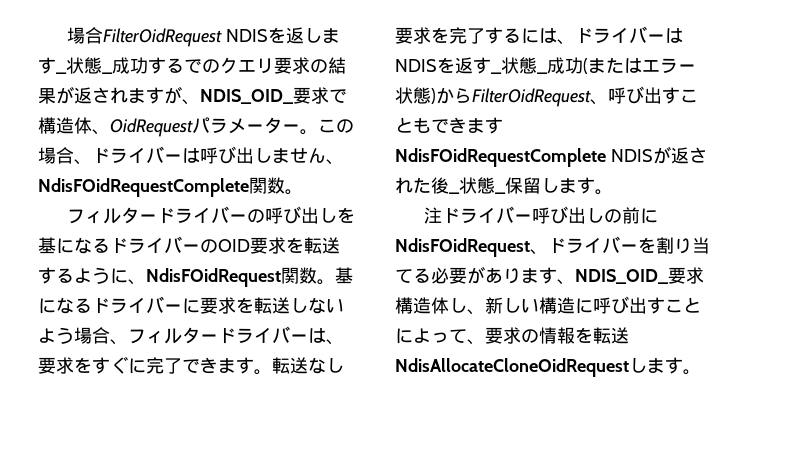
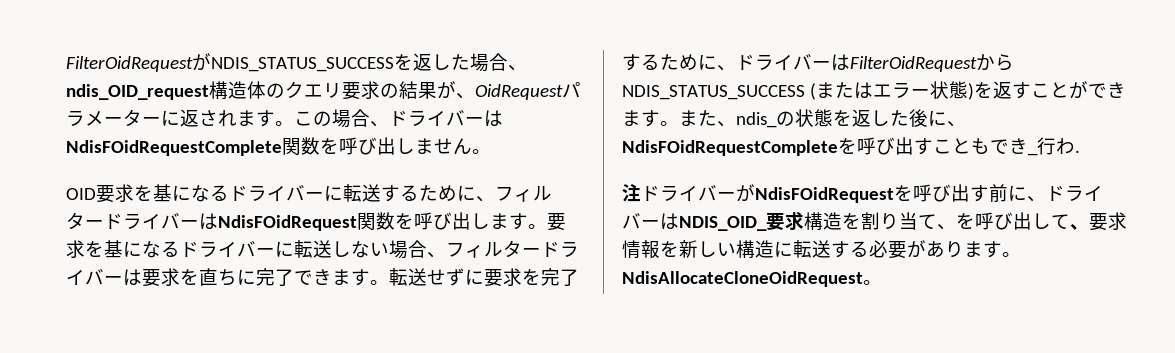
[66,27,340,47] [38,57,202,74] 場合FilterOidRequest NDISを返します_状態_成功するで -> [66,53,527,72] [66,81,266,100] FilterOidRequestがNDIS_STATUS_SUCCESSを返した場合、ndis_OID_request構造体
[74,86,347,105] [38,117,92,134] 返されますが、NDIS_OID_要求で構造体 -> (456, 90) none
(300, 128) none -> [161,109,275,127] に返されます
(200, 155) none -> [66,137,339,156] NdisFOidRequestComplete関数を
[326,159,344,165] [38,177,303,197] [66,206,355,224] [38,236,340,254] [38,267,353,287] [38,296,254,314] 、NdisFOidRequestComplete関数。 // フィルタードライバーの呼び出しを基になるドライバーのOID要求を転送するように、NdisFOidRequest関数。基になるドライバーに要求を -> [472,149,491,154] [66,184,552,203] [66,212,566,231] [66,240,294,258] 。 // OID要求を基になるドライバーに転送するために、フィルタードライバーはNdisFOidRequest関数を呼び出します。要求を基になるドライバーに
[38,327,74,344] よう -> (389, 249) none
[326,339,344,345] [38,356,128,374] 、要求をすぐ -> [142,268,237,287] 要求を直ち
[308,357,344,374] なし -> [427,268,484,286] せずに
[521,26,683,45] [395,57,583,74] には、ドライバーはNDISを返す_状態_成功 -> [660,54,1014,72] [622,85,805,100] ために、ドライバーはFilterOidRequestからNDIS_STATUS_SUCCESS
[436,87,608,107] からFilterOidRequest、 -> [973,81,1126,99] [622,109,966,128] [622,138,857,156] を返すことができます。また、ndis_の状態を返した後に、NdisFOidRequestCompleteを
[467,117,503,134] [395,146,707,167] [395,177,613,195] [423,206,658,224] [395,236,710,257] [395,266,704,285] [395,296,701,315] [395,327,629,345] [395,357,683,377] ますNdisFOidRequestComplete NDISが返された後_状態_保留します。 // 注ドライバー呼び出しの前にNdisFOidRequest、ドライバーを割り当てる必要があります、NDIS_OID_要求構造体し、新しい構造に呼び出すことによって、要求の情報を転送NdisAllocateCloneOidRequestします -> [1028,137,1080,156] [622,184,1103,203] [622,211,1127,231] [622,240,1021,259] [622,271,863,287] _行わ. // 注ドライバーがNdisFOidRequestを呼び出す前に、ドライバーはNDIS_OID_要求構造を割り当て、を呼び出して、要求情報を新しい構造に転送する必要があります。NdisAllocateCloneOidRequest

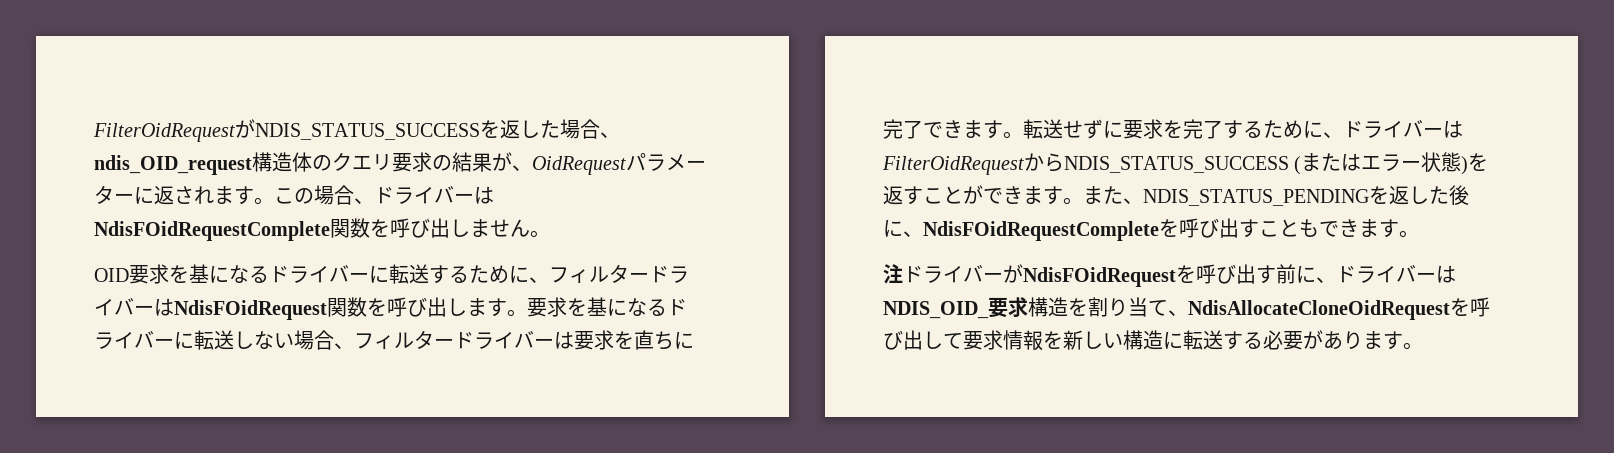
[736,109,833,128] ndis_の状態 -> [1143,189,1369,206] NDIS_STATUS_PENDING
[1028,137,1080,156] _行わ. -> [1359,219,1419,238] ます。
(956, 227) none -> [1188,300,1450,320] NdisAllocateCloneOidRequest
[1070,224,1089,230] 、 -> (963, 341) none
[622,271,882,287] NdisAllocateCloneOidRequest。 -> (1423, 346) none

